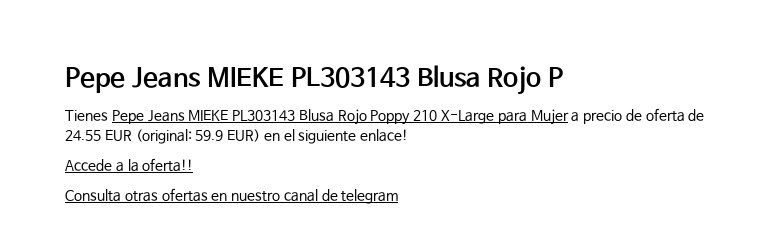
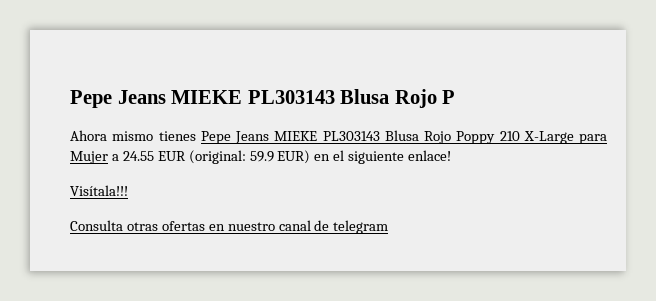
[65,110,108,121] Tienes -> [70,130,196,141] Ahora mismo tienes
[583,108,705,124] precio de oferta de -> (119, 157) none
[65,158,194,172] Accede a la oferta!! -> [70,185,128,196] Visítala!!!

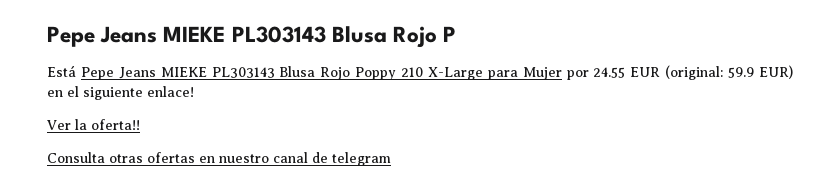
[70,130,196,141] Ahora mismo tienes -> [47,65,76,77] Está
[111,154,119,161] a -> [566,70,589,80] por
[70,185,128,196] Visítala!!! -> [47,119,140,130] Ver la oferta!!

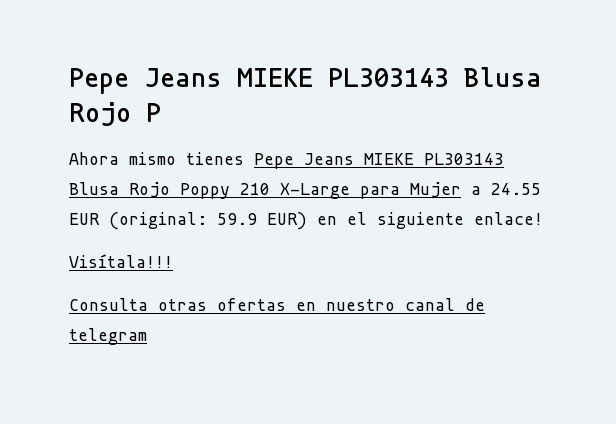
[47,65,76,77] Está -> [69,152,244,165] Ahora mismo tienes
[566,70,589,80] por -> [471,186,481,195] a
[47,119,140,130] Ver la oferta!! -> [69,254,173,268] Visítala!!!

